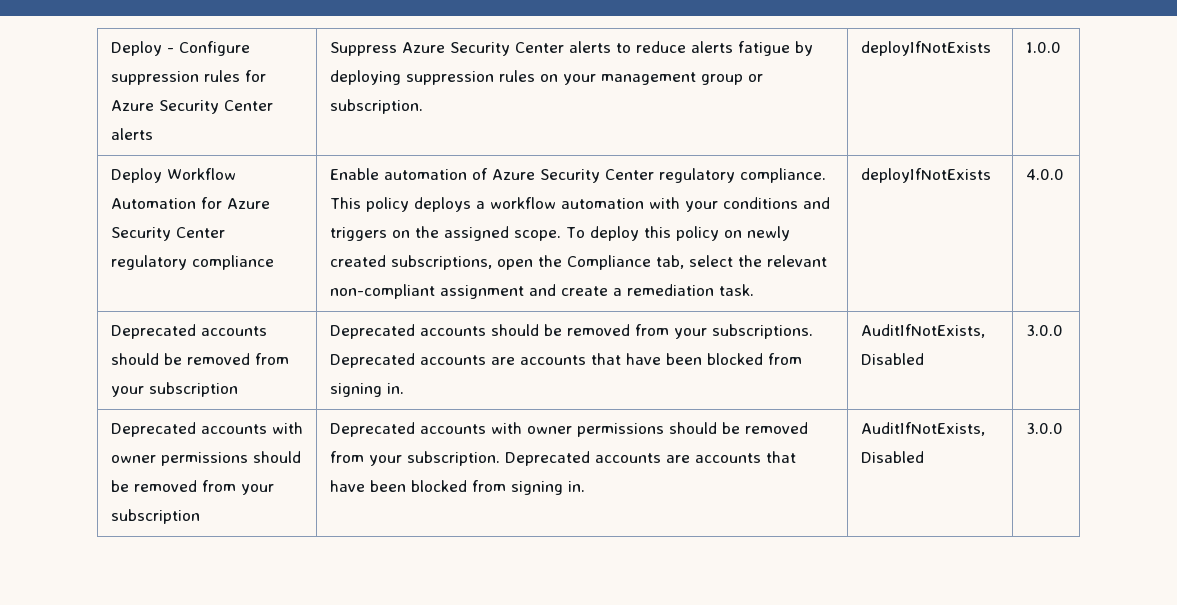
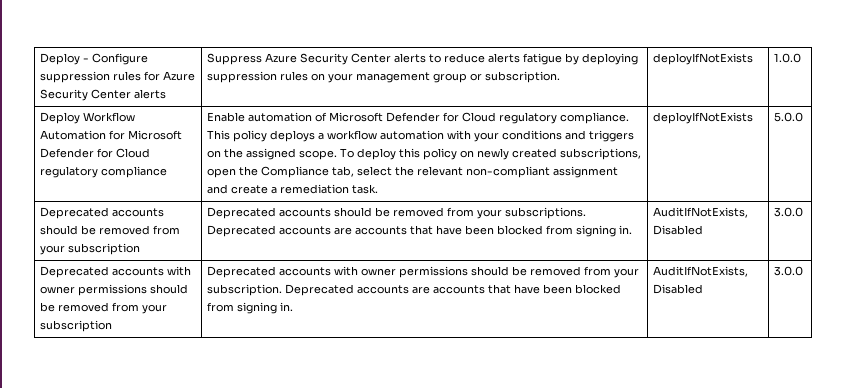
[226,198,270,209] [110,227,225,241] Azure Security Center -> [128,130,183,140] [40,148,151,158] Microsoft Defender for Cloud
[491,169,654,183] Azure Security Center -> [329,112,497,122] Microsoft Defender for Cloud
[1025,169,1064,180] 4.0.0 -> [774,112,804,122] 5.0.0

